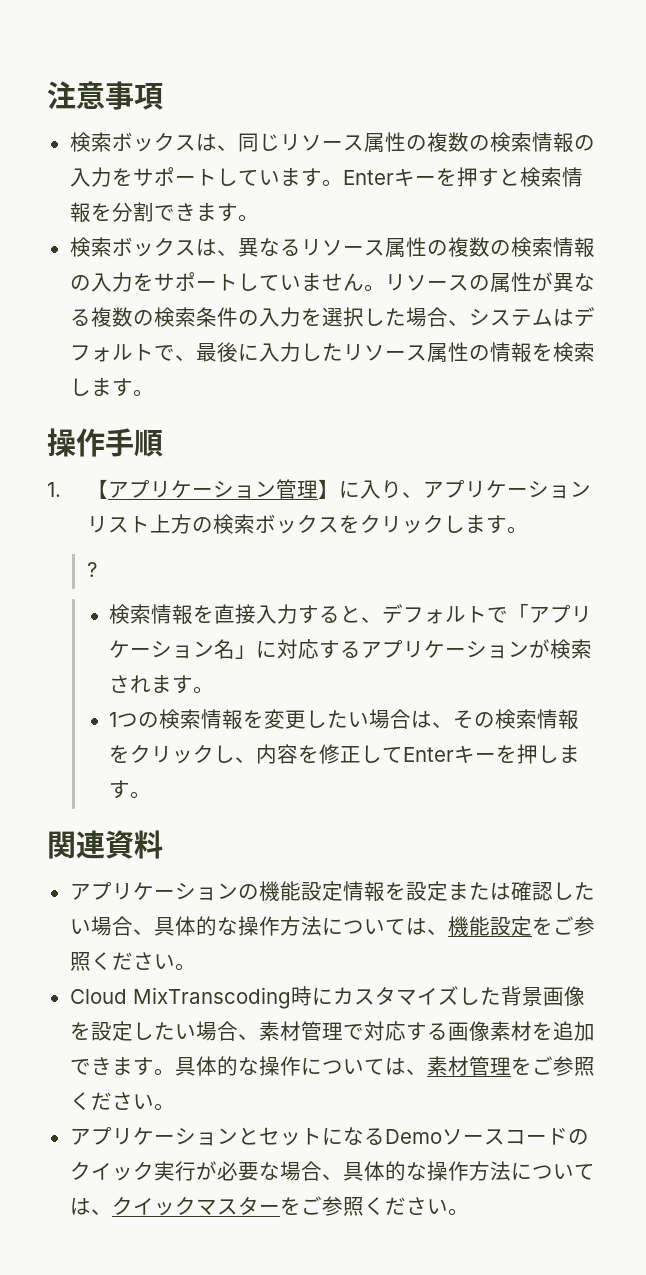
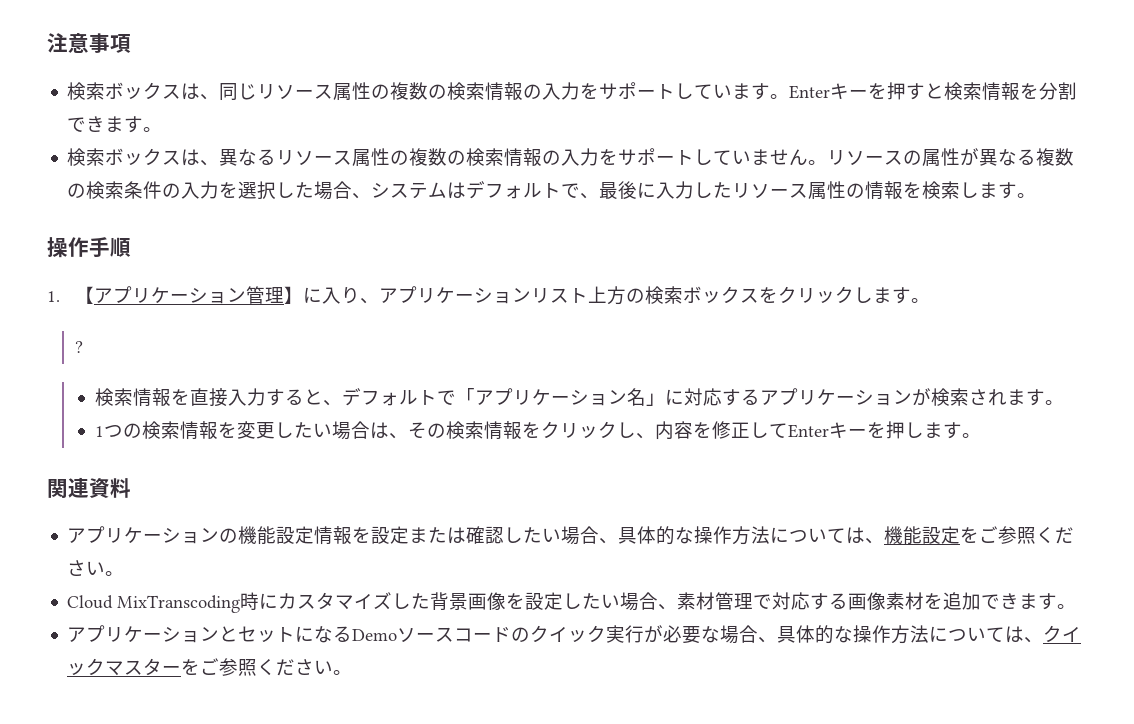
[174,1056,595,1076] [69,1092,175,1111] 具体的な操作については、素材管理をご参照ください。 -> (1077, 606) none

